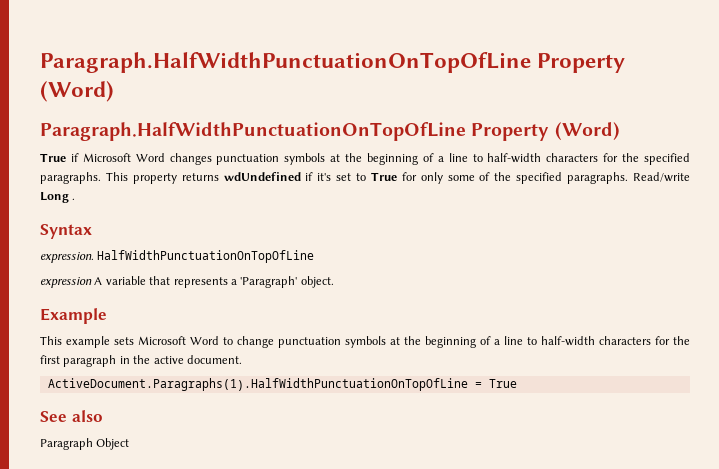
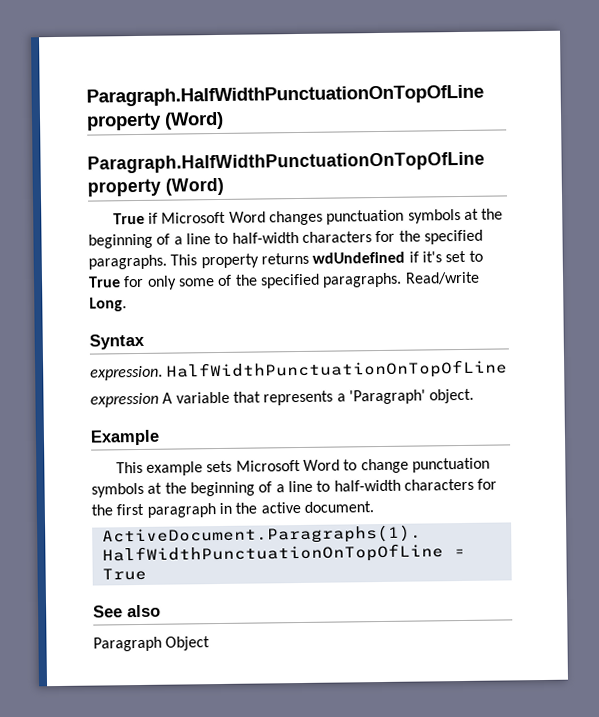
[40,52,626,73] Paragraph.HalfWidthPunctuationOnTopOfLine Property -> [86,84,484,107] [86,112,162,131] Paragraph.HalfWidthPunctuationOnTopOfLine property
[471,123,550,141] Property -> [87,178,161,197] property
[40,192,76,203] Long . -> [89,297,127,312] Long.

